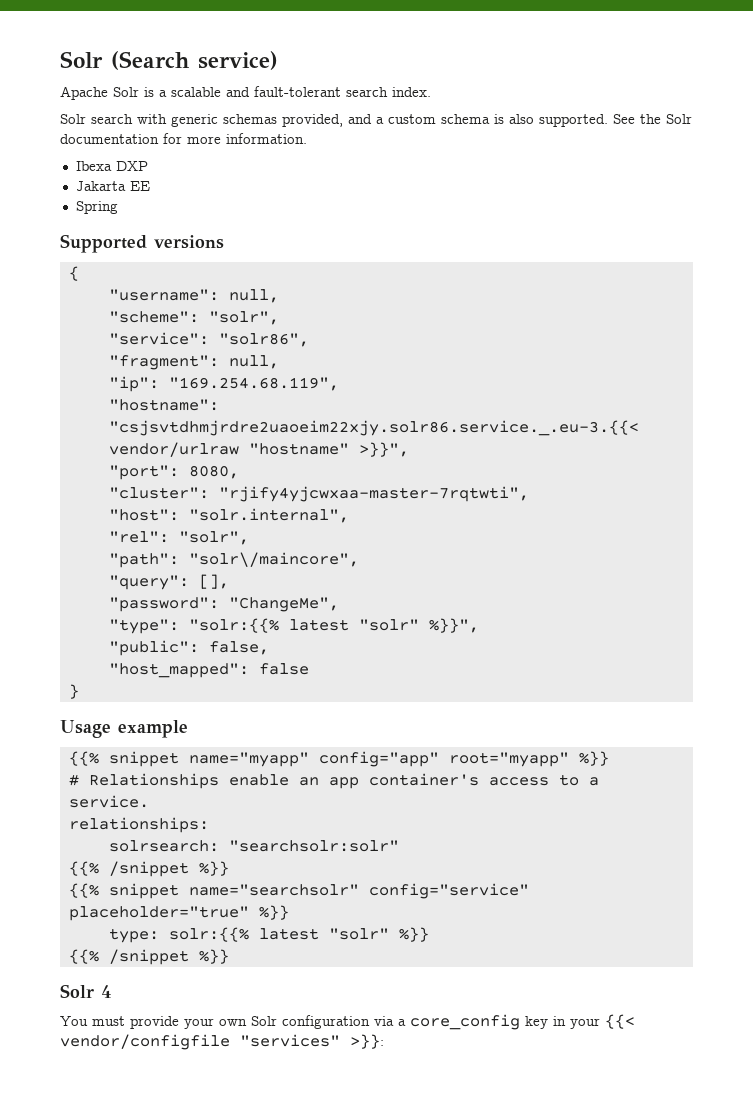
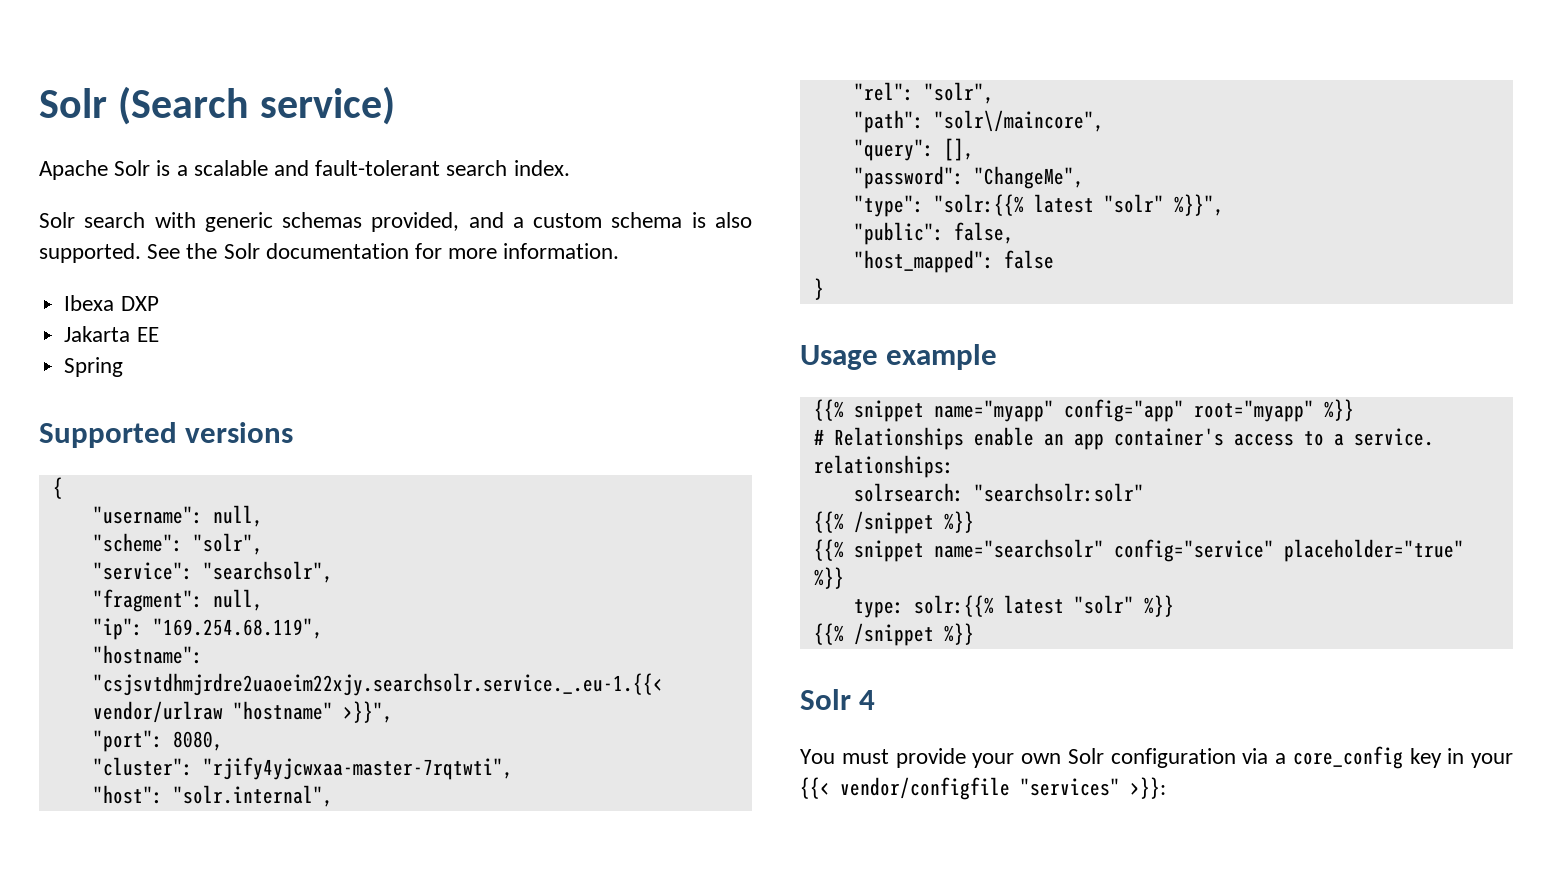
[218,333,309,347] "solr86", -> [202,561,333,583] "searchsolr",
[108,420,639,436] "csjsvtdhmjrdre2uaoeim22xjy.solr86.service._.eu-3.{{< -> [92,673,663,696] "csjsvtdhmjrdre2uaoeim22xjy.searchsolr.service._.eu-1.{{<

